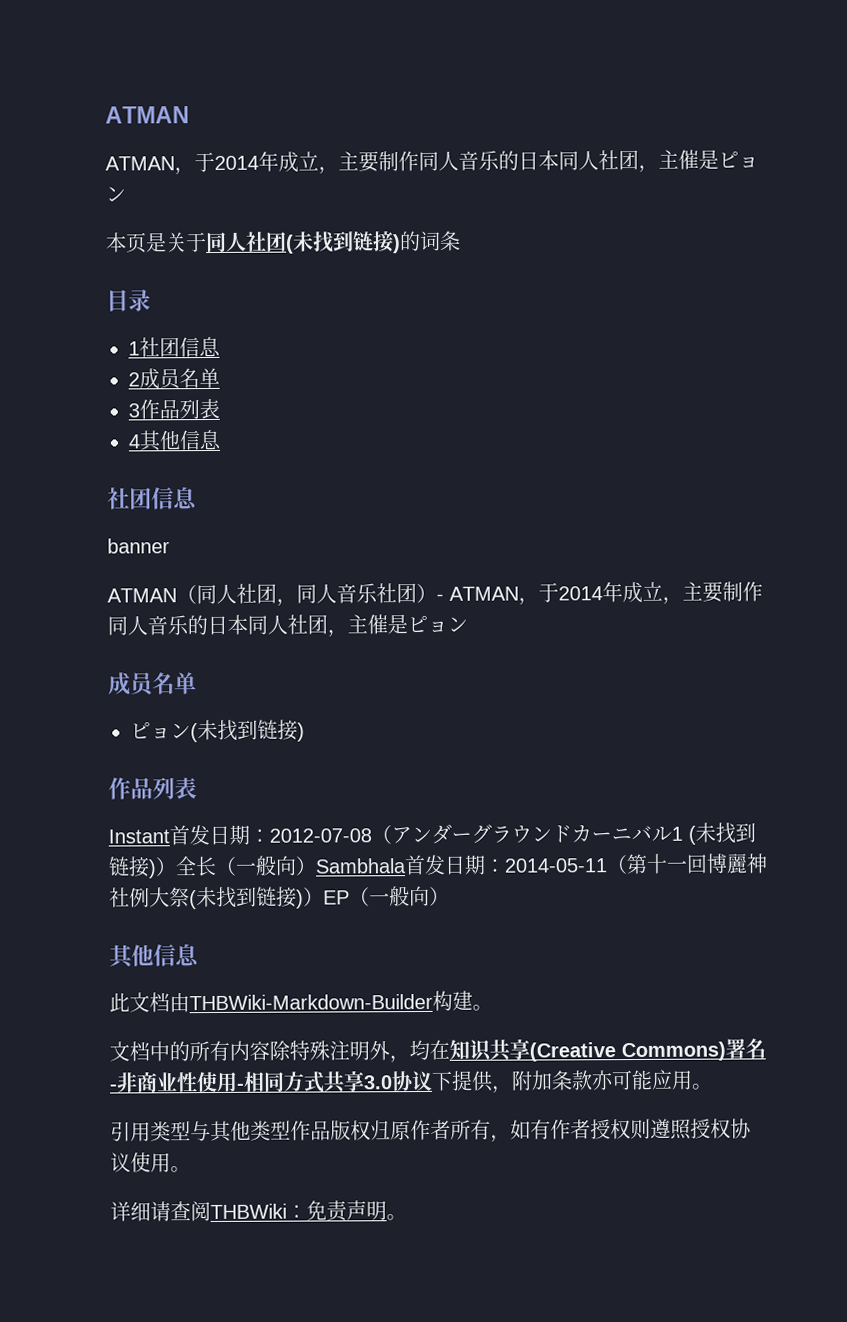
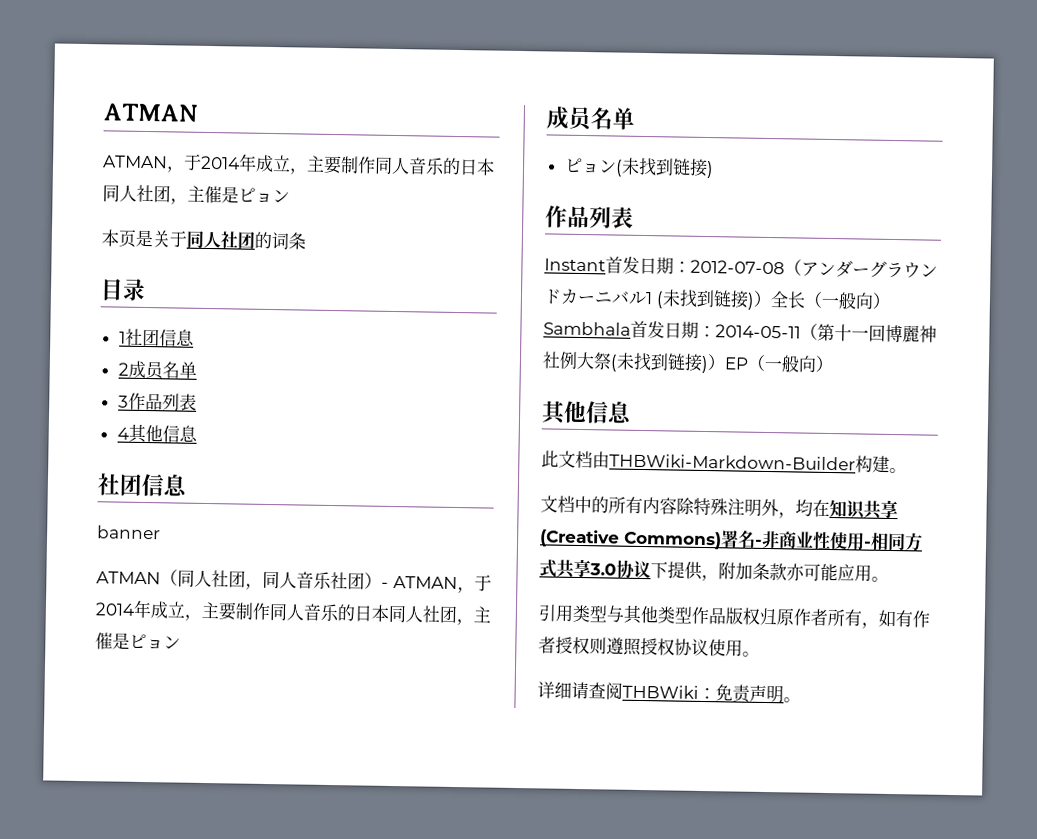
[285,231,401,254] (未找到链接) -> (255, 240) none

